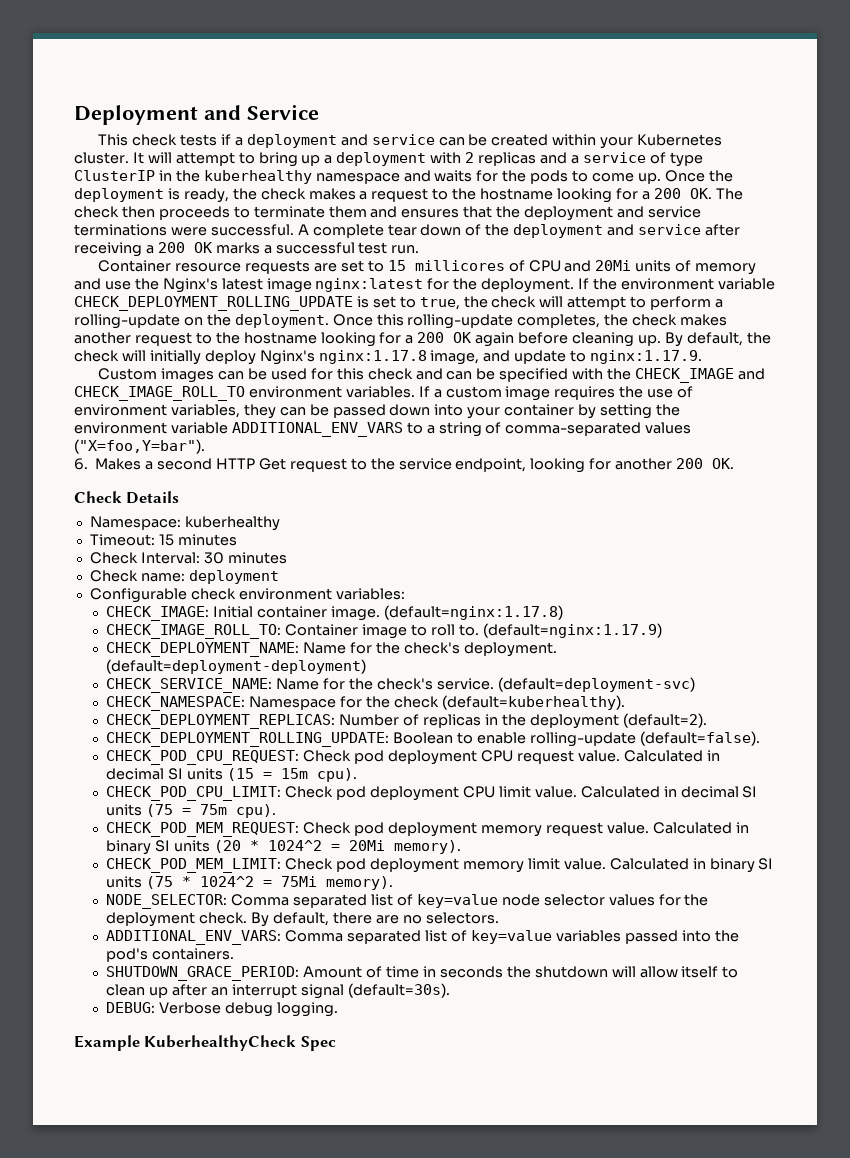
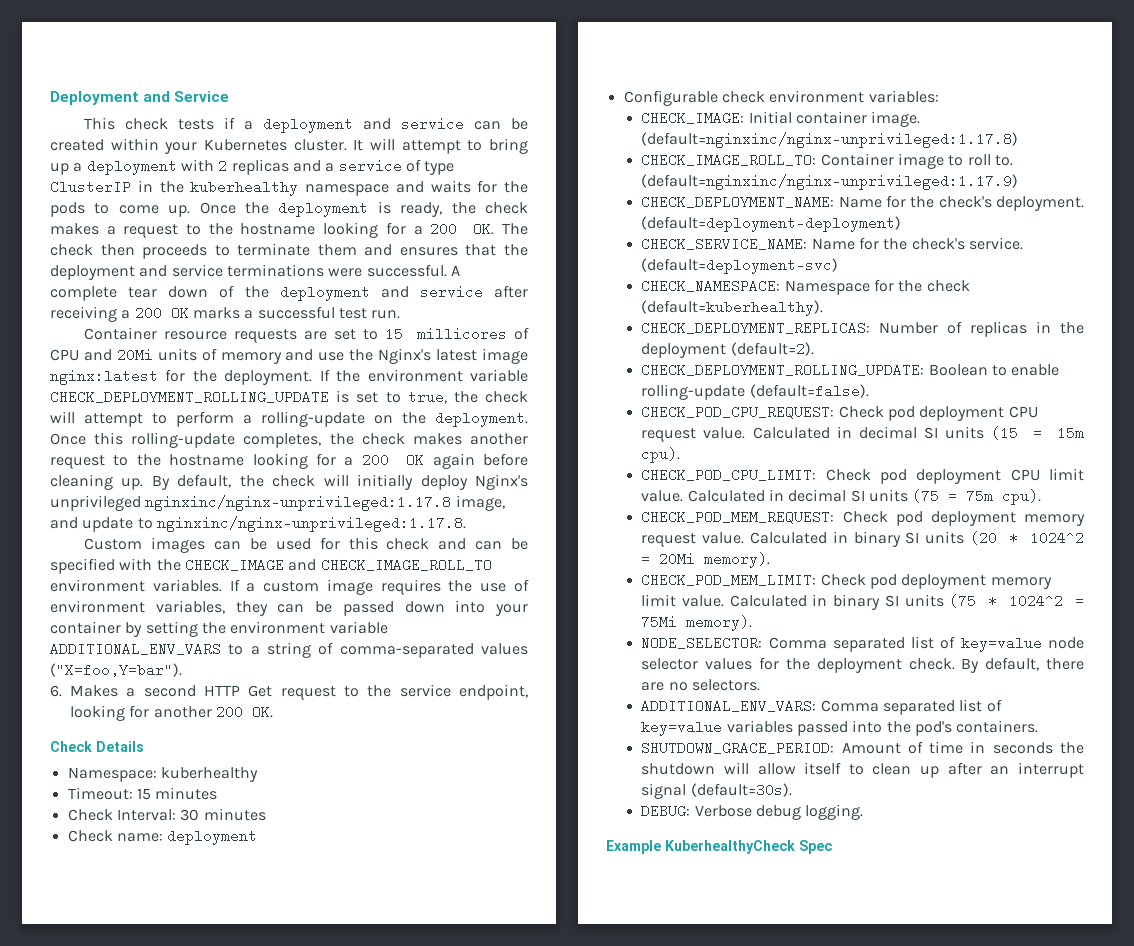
[318,350,427,364] nginx:1.17.8 -> [50,495,452,511] unprivileged nginxinc/nginx-unprivileged:1.17.8
[590,350,703,364] nginx:1.17.9. -> [156,516,466,532] nginxinc/nginx-unprivileged:1.17.8.
[383,605,563,620] (default=nginx:1.17.8) -> [641,132,1019,148] (default=nginxinc/nginx-unprivileged:1.17.8)
[482,623,662,638] (default=nginx:1.17.9) -> [641,174,1019,190] (default=nginxinc/nginx-unprivileged:1.17.9)

